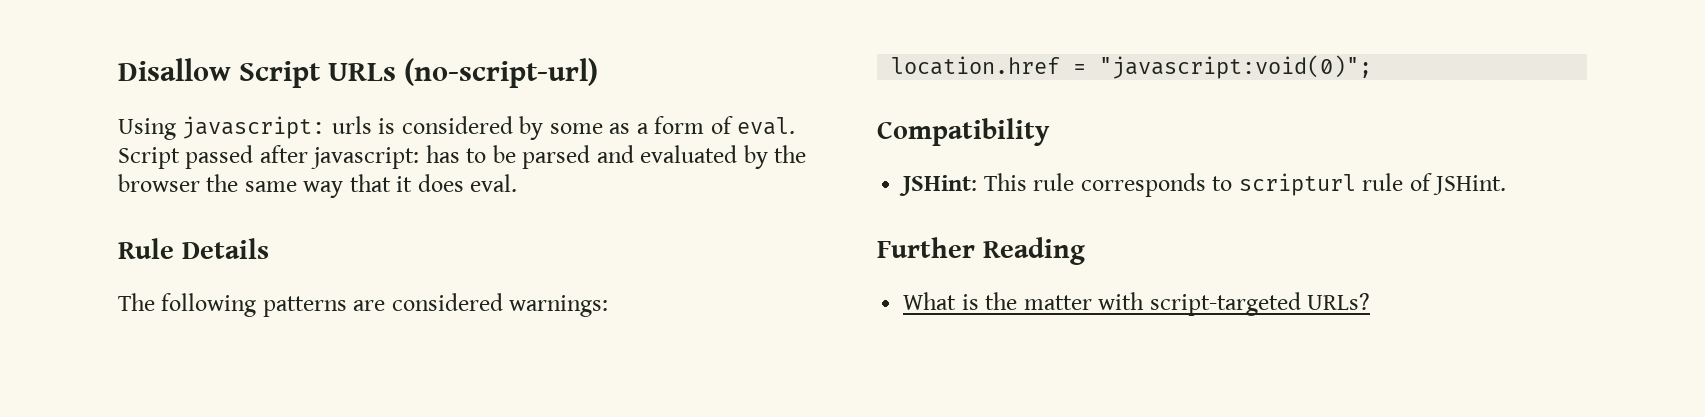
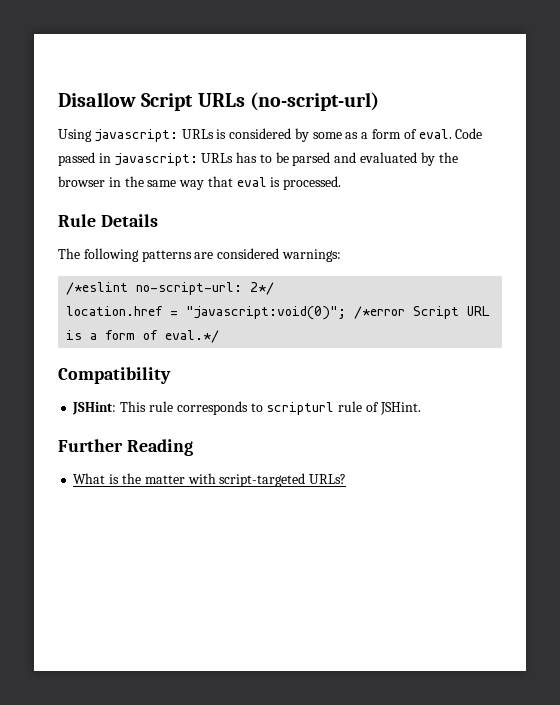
[331,116,372,134] urls -> [181,129,214,139] URLs
[118,145,420,169] Script passed after javascript: -> [455,128,483,139] [58,152,234,166] Code passed in javascript: URLs
(200, 183) none -> [108,177,121,187] in
[396,174,518,192] it does eval. -> [236,176,342,190] eval is processed.
(609, 306) none -> [66,282,275,295] // /*eslint no-script-url: 2*/
(1373, 67) none -> [354,306,491,319] [66,330,220,343] /*error Script URL is a form of eval.*/

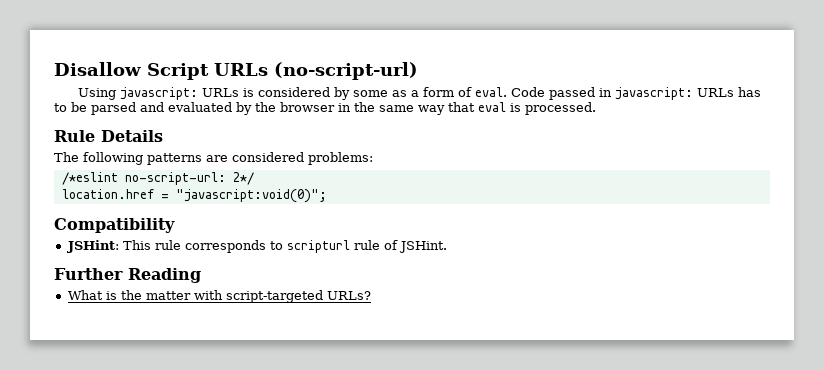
[281,249,341,262] warnings: -> [308,152,373,165] problems:
[354,306,491,319] [66,330,220,343] /*error Script URL is a form of eval.*/ -> (327, 196) none

